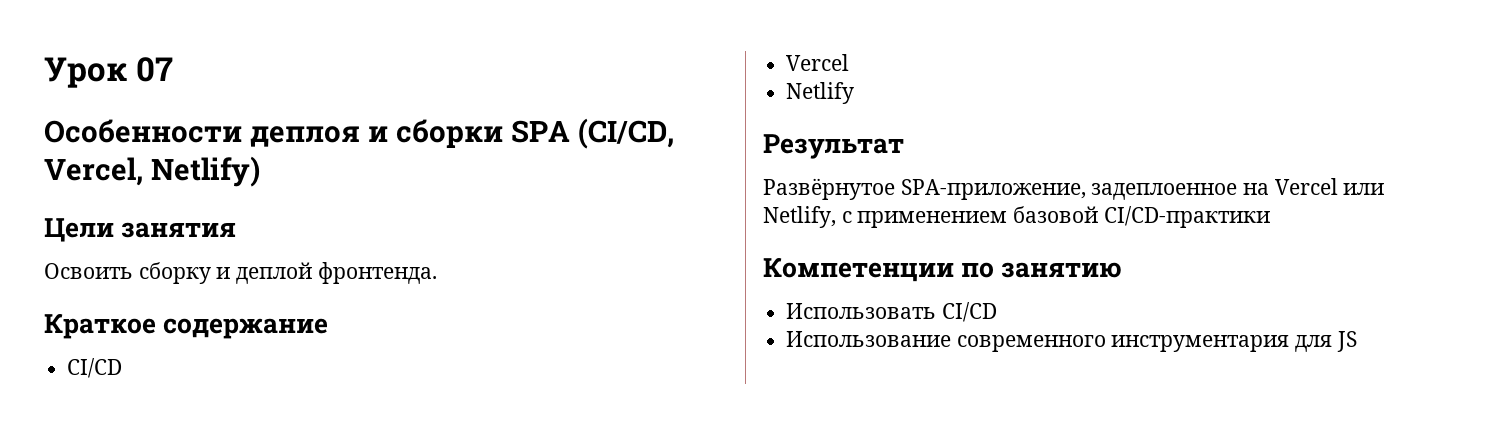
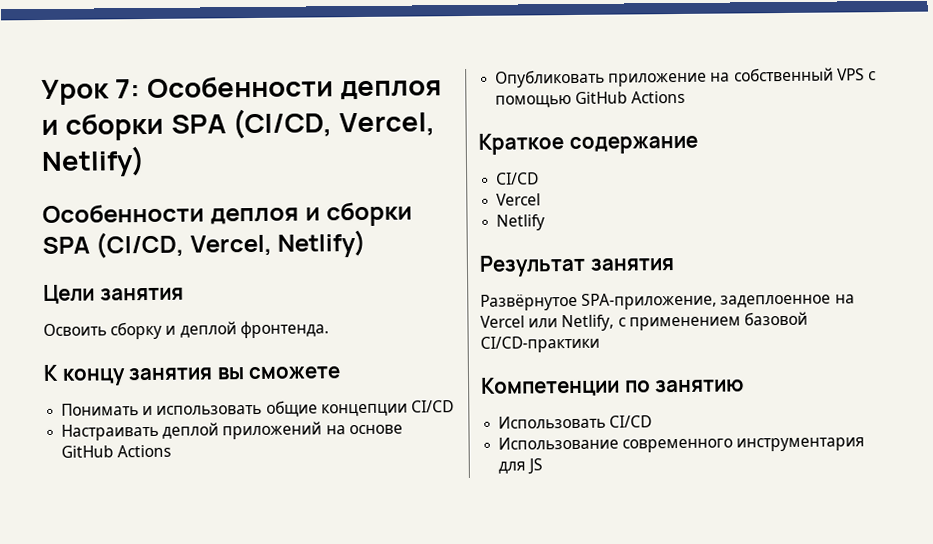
[135,57,173,82] 07 -> [115,75,443,100] [41,108,435,141] [41,146,145,177] 7: Особенности деплоя и сборки SPA (CI/CD, Vercel, Netlify)
(437, 273) none -> [43,364,341,386] [61,400,454,417] [61,421,403,441] [61,444,172,458] [495,67,876,88] [495,90,686,108] // К концу занятия вы сможете // Понимать и использовать общие концепции CI/CD // Настраивать деплой приложений на основе GitHub Actions // Опубликовать приложение на собственный VPS с помощью GitHub Actions
(904, 146) none -> [589,258,674,271] занятия

